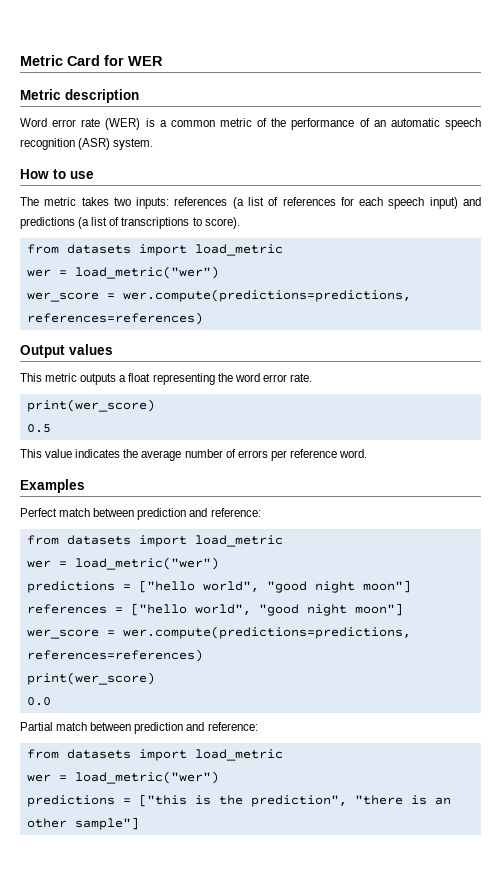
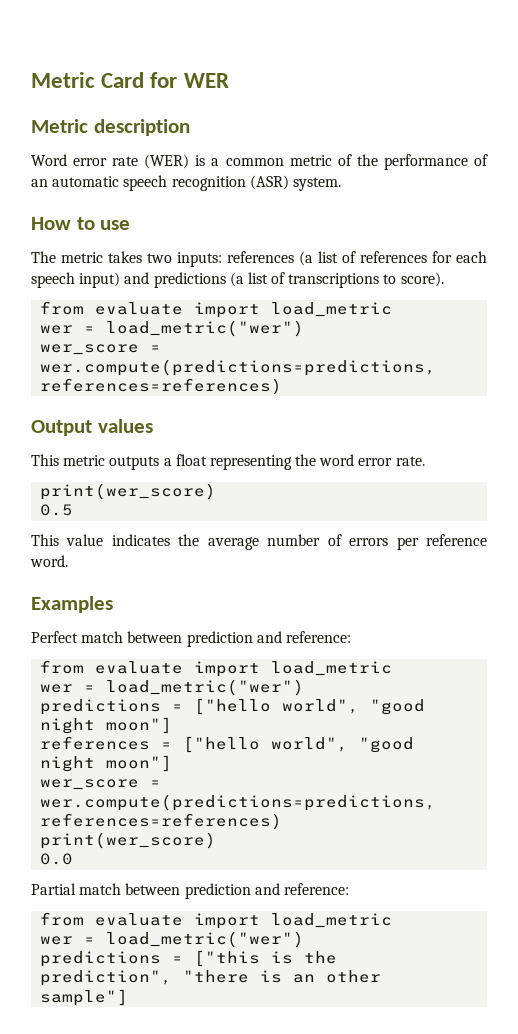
[66,244,131,254] datasets -> [95,302,184,315] evaluate
[66,535,131,545] datasets -> [95,661,184,674] evaluate
[66,749,131,759] datasets -> [95,913,184,926] evaluate

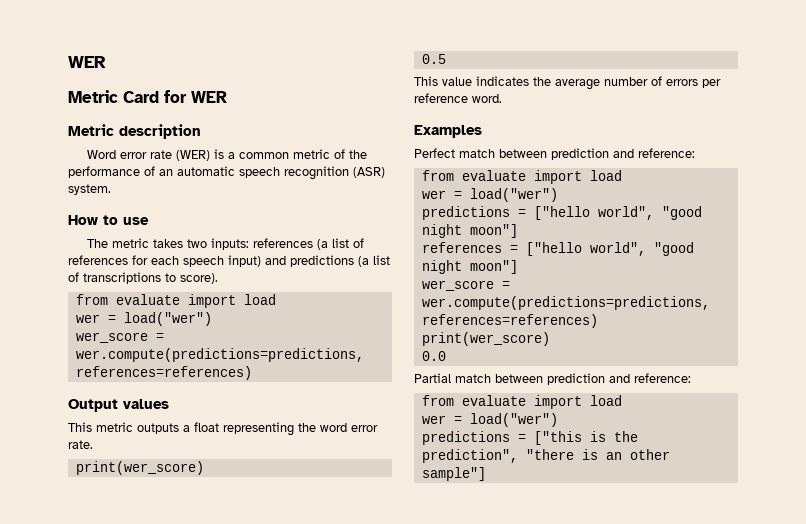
(31, 80) none -> [68,56,106,68] WER //
[271,302,393,317] [40,320,305,337] load_metric // wer = load_metric("wer") -> [243,294,276,305] [75,312,212,326] load // wer = load("wer")
[271,661,393,676] [40,679,305,696] load_metric // wer = load_metric("wer") -> [589,170,622,181] [421,188,558,202] load // wer = load("wer")
[271,913,393,928] [40,931,305,948] load_metric // wer = load_metric("wer") -> [589,395,622,406] [421,413,558,427] load // wer = load("wer")

